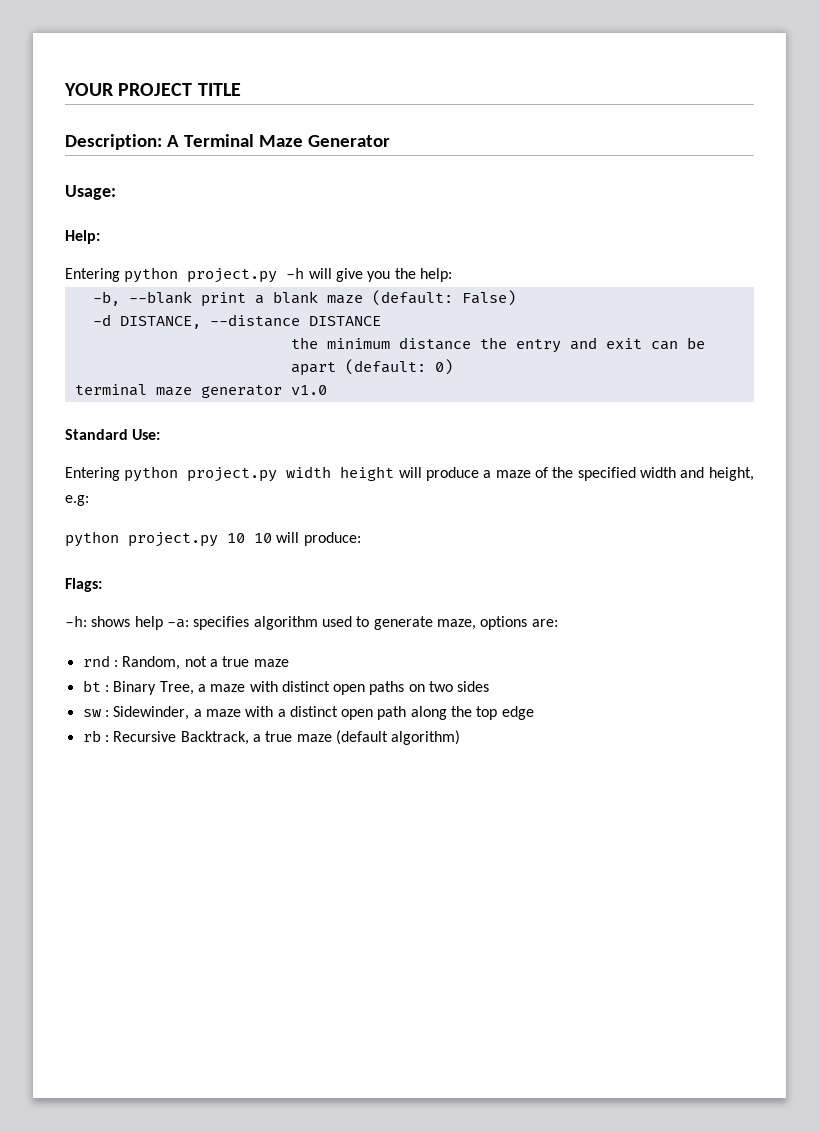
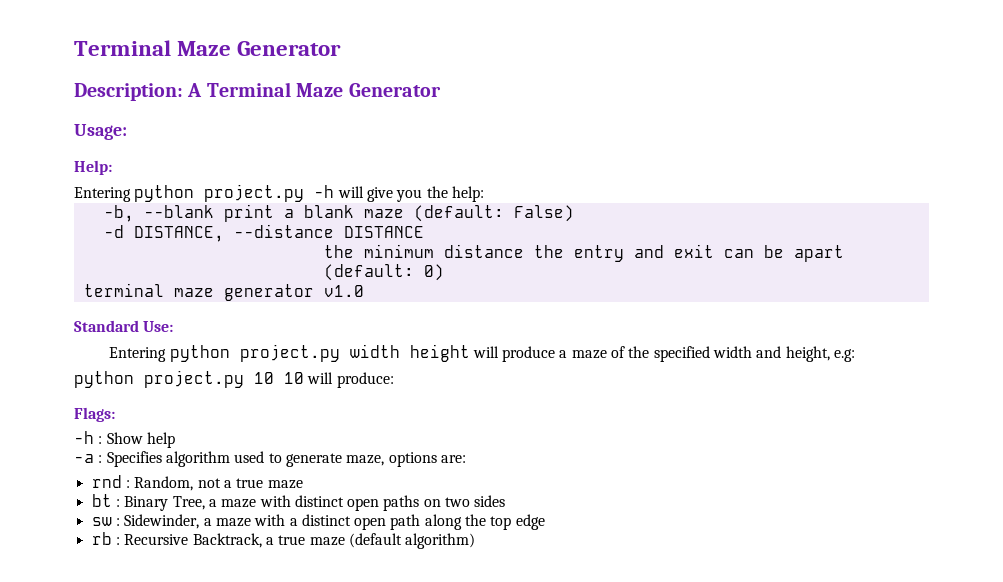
[64,83,241,96] YOUR PROJECT TITLE -> [74,40,342,56] Terminal Maze Generator
[65,615,250,630] -h: shows help -a: specifies -> [74,431,175,448] [74,451,162,467] -h : Show help // -a : Specifies

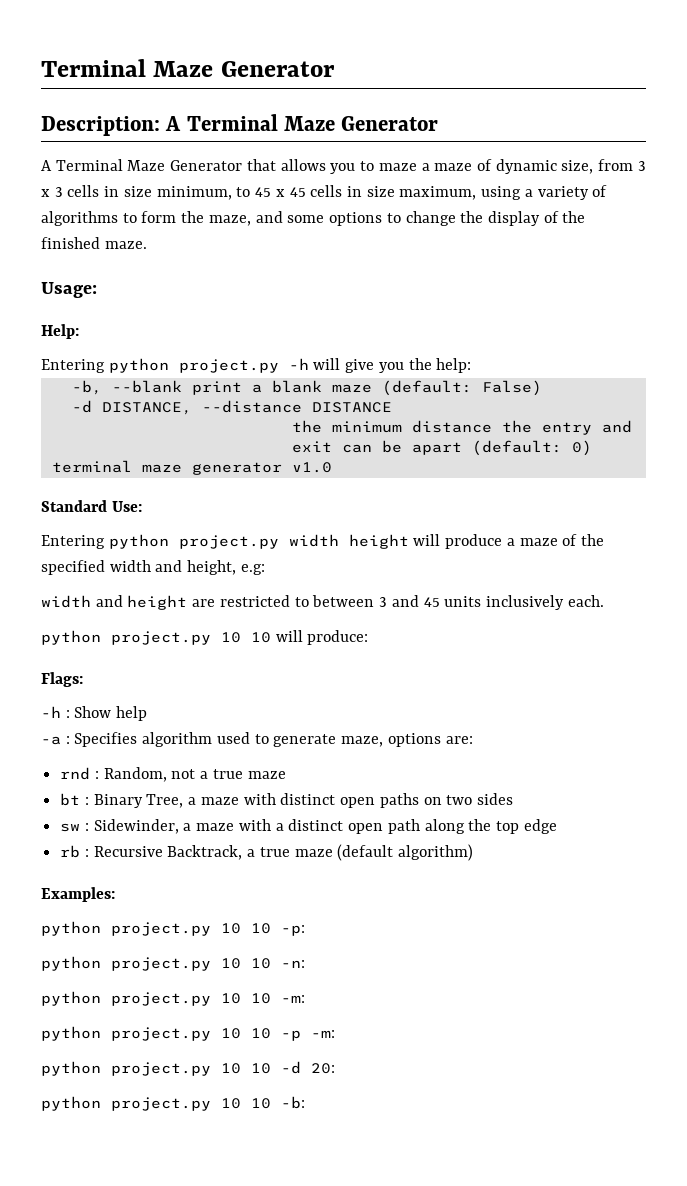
(441, 90) none -> [41,159,646,174] [41,185,608,200] [41,211,586,226] [41,237,147,249] // A Terminal Maze Generator that allows you to maze a maze of dynamic size, from 3 x 3 cells in size minimum, to 45 x 45 cells in size maximum, using a variety of algorithms to form the maze, and some options to change the display of the finished maze.
(856, 355) none -> [41,595,604,610] // width and height are restricted to between 3 and 45 units inclusively each.
(476, 541) none -> [41,887,115,902] [41,921,305,936] [41,956,305,971] [41,991,305,1006] [41,1026,335,1041] [41,1061,335,1076] [41,1096,305,1111] // Examples: // python project.py 10 10 -p: // python project.py 10 10 -n: // python project.py 10 10 -m: // python project.py 10 10 -p -m: // python project.py 10 10 -d 20: // python project.py 10 10 -b:

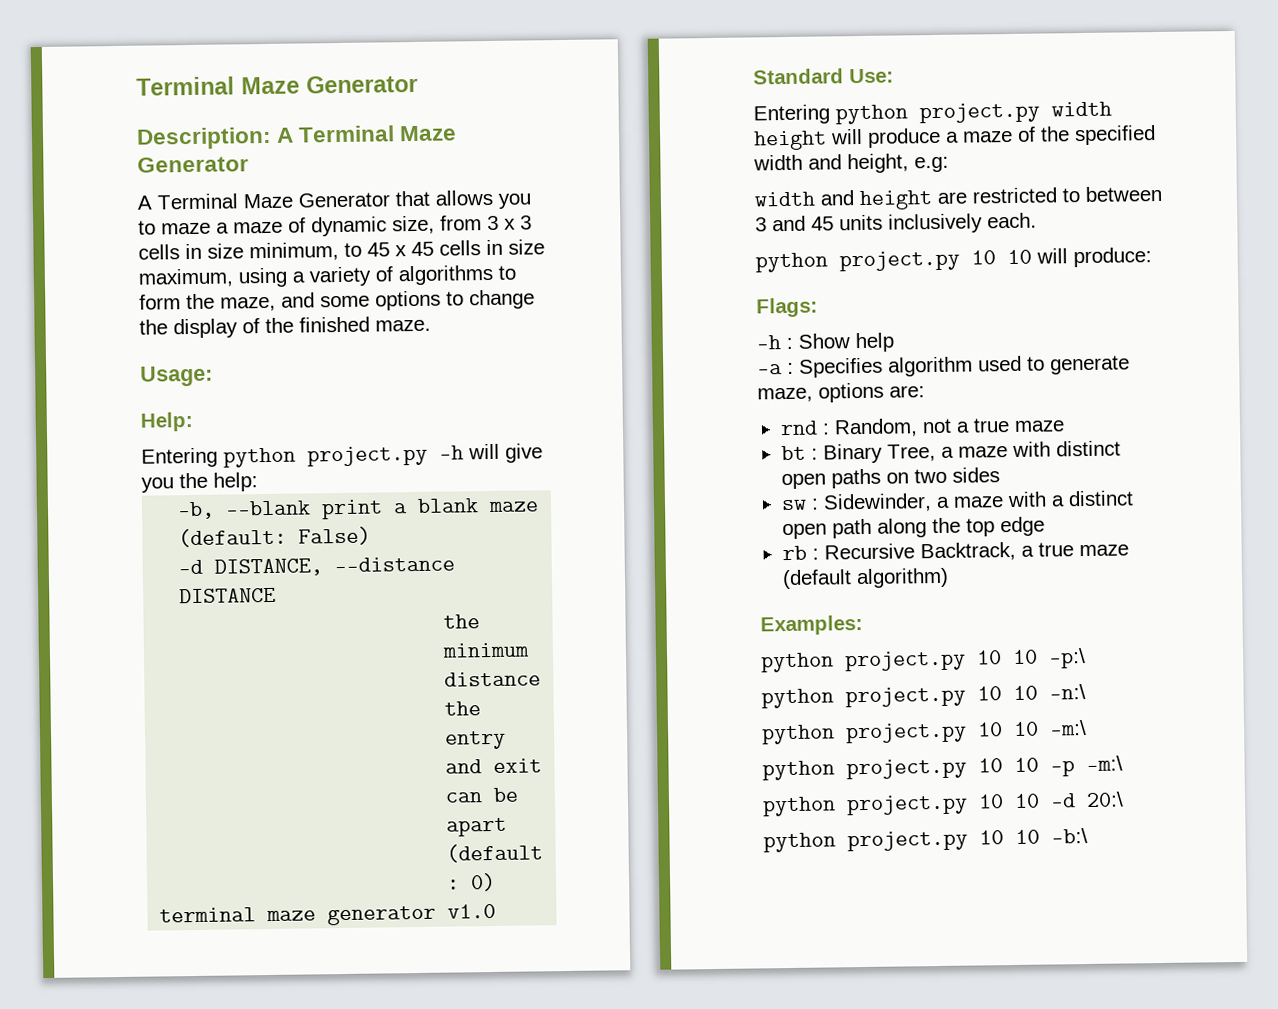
[281,925,305,936] [41,956,305,971] [41,991,305,1006] -p: // python project.py 10 10 -n: // python project.py 10 10 -m: -> [1048,648,1086,669] [761,684,1086,709] [761,720,1087,745] -p:\ // python project.py 10 10 -n:\ // python project.py 10 10 -m:\
[311,1030,335,1038] -m: -> [1086,755,1123,772] -m:\
[311,1063,335,1074] [41,1096,305,1111] 20: // python project.py 10 10 -b: -> [1086,791,1124,808] [763,828,1088,853] 20:\ // python project.py 10 10 -b:\

